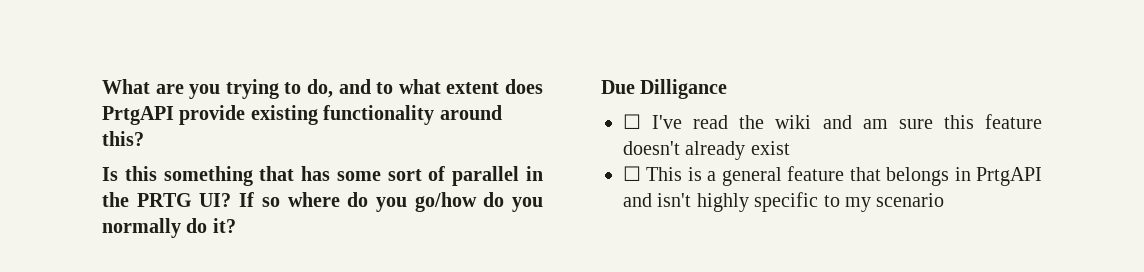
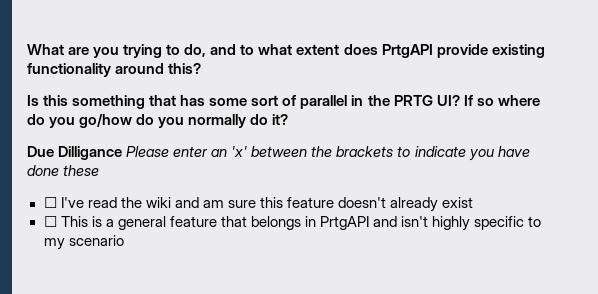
(728, 89) none -> [126,146,530,161] [27,165,100,176] Please enter an 'x' between the brackets to indicate you have done these

